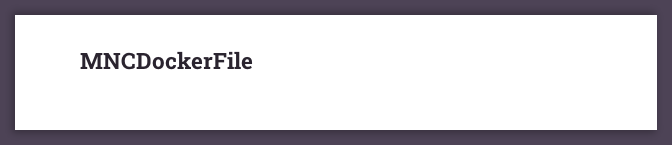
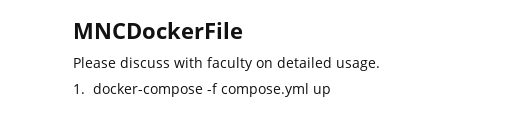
(253, 60) none -> [73,57,380,71] [73,83,331,97] // Please discuss with faculty on detailed usage. // 1. docker-compose -f compose.yml up

